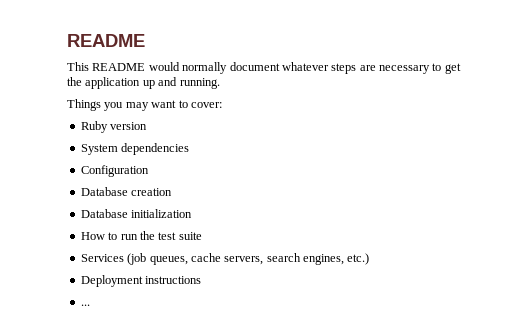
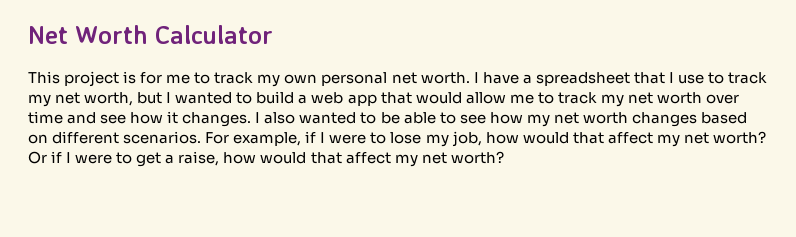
[67,34,145,47] [67,62,461,74] [67,77,220,89] [67,99,222,111] [80,121,148,133] [80,143,190,155] [80,165,149,177] [80,187,173,196] [80,209,193,218] [80,231,202,240] [80,253,370,265] [80,275,202,287] [80,304,90,306] README // This README would normally document whatever steps are necessary to get the application up and running. // Things you may want to cover: // Ruby version // System dependencies // Configuration // Database creation // Database initialization // How to run the test suite // Services (job queues, cache servers, search engines, etc.) // Deployment instructions // ... -> [28,25,273,44] [28,71,767,87] [28,91,739,107] [28,111,747,127] [28,131,766,147] [28,151,504,167] Net Worth Calculator // This project is for me to track my own personal net worth. I have a spreadsheet that I use to track my net worth, but I wanted to build a web app that would allow me to track my net worth over time and see how it changes. I also wanted to be able to see how my net worth changes based on different scenarios. For example, if I were to lose my job, how would that affect my net worth? Or if I were to get a raise, how would that affect my net worth?

